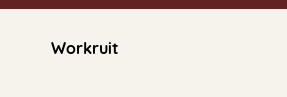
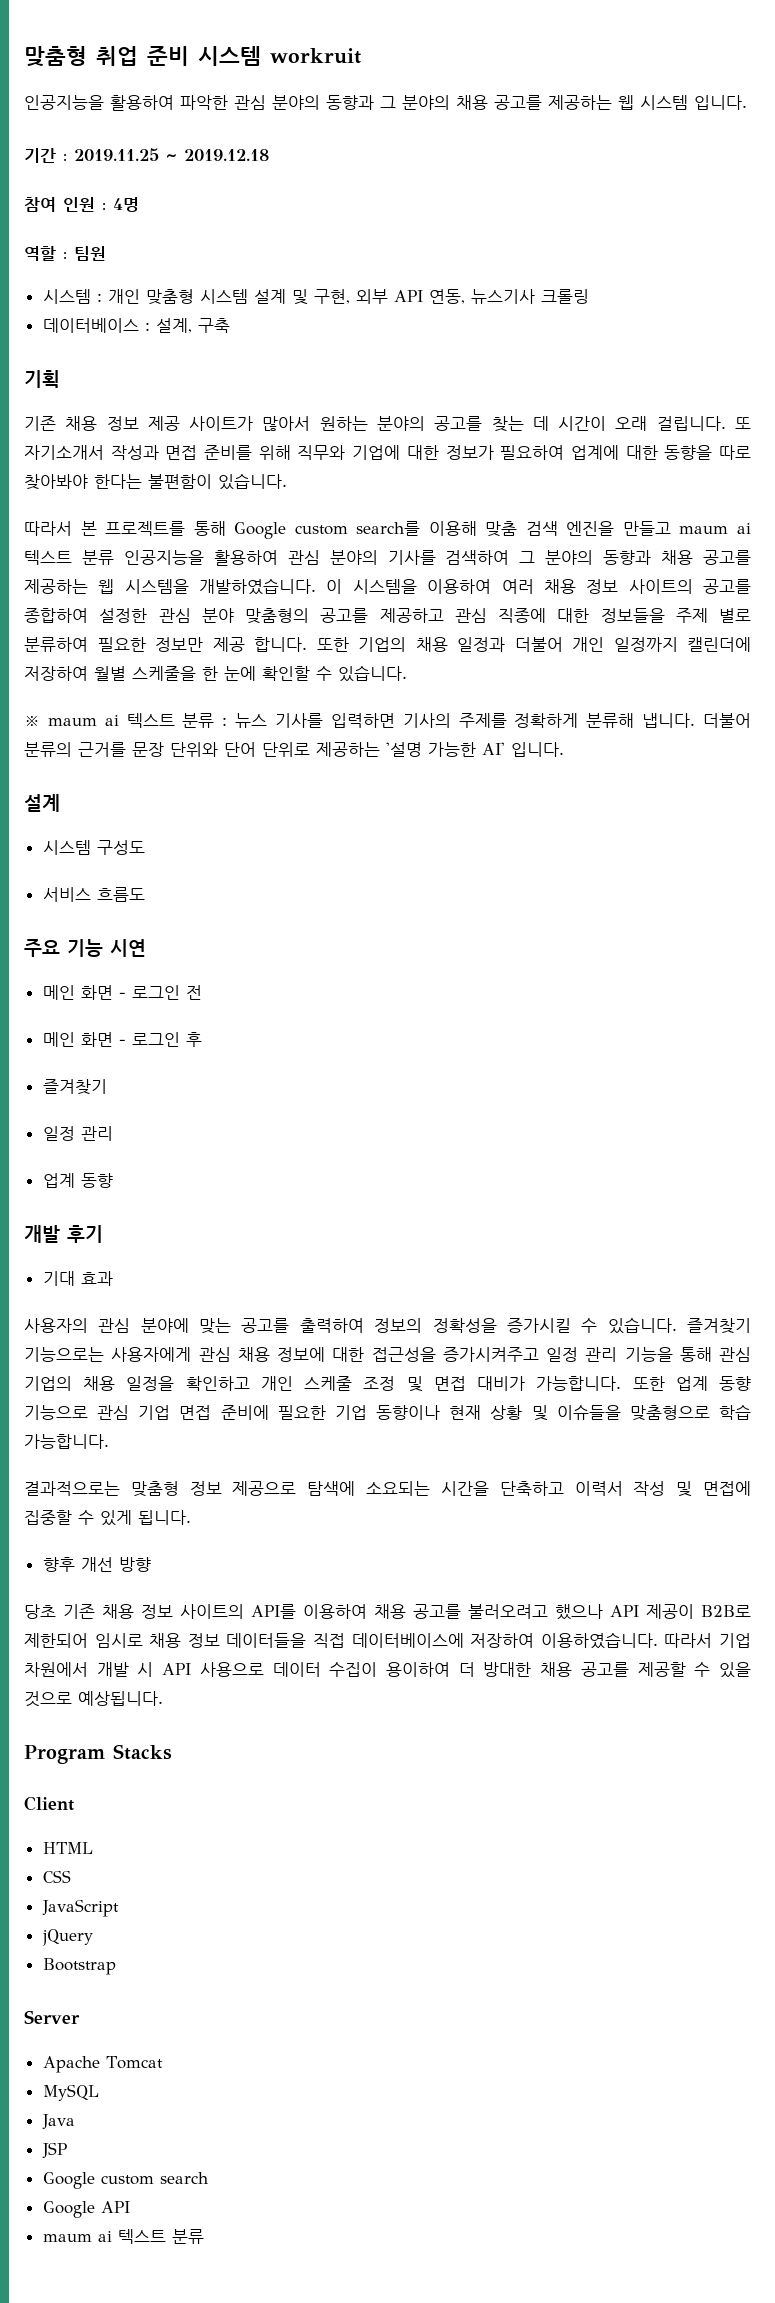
[51,42,119,54] Workruit -> [24,46,361,67] [24,95,747,111] [24,148,269,163] [24,197,139,212] [24,246,106,261] [42,289,589,305] [42,318,230,333] [24,370,60,388] [24,416,752,432] [24,445,751,460] [24,473,287,490] [24,521,752,539] [24,550,751,566] [24,578,752,595] [24,608,751,624] [24,637,751,652] [24,665,407,682] [24,713,751,728] [24,742,564,757] [24,794,60,812] [42,840,145,855] [42,887,145,902] [24,939,146,957] [42,985,202,1000] [42,1032,202,1047] [42,1079,107,1095] [42,1126,113,1141] [42,1173,113,1188] [24,1225,103,1243] [42,1271,113,1286] [24,1317,752,1334] [24,1347,751,1362] [24,1376,752,1392] [24,1404,751,1421] [24,1434,109,1449] [24,1481,752,1497] [24,1510,191,1526] [42,1557,151,1572] [24,1604,751,1620] [24,1632,752,1649] [24,1662,751,1678] [24,1691,163,1707] [24,1744,172,1764] [24,1796,74,1811] [42,1842,93,1854] [42,1870,71,1883] [41,1899,119,1917] [41,1929,93,1946] [42,1958,116,1975] [24,2010,80,2024] [42,2056,163,2073] [42,2084,99,2101] [41,2114,75,2129] [41,2142,67,2158] [42,2172,208,2189] [42,2201,130,2218] [42,2229,204,2244] 맞춤형 취업 준비 시스템 workruit // 인공지능을 활용하여 파악한 관심 분야의 동향과 그 분야의 채용 공고를 제공하는 웹 시스템 입니다. // 기간 : 2019.11.25 ~ 2019.12.18 // 참여 인원 : 4명 // 역할 : 팀원 // 시스템 : 개인 맞춤형 시스템 설계 및 구현, 외부 API 연동, 뉴스기사 크롤링 // 데이터베이스 : 설계, 구축 // 기획 // 기존 채용 정보 제공 사이트가 많아서 원하는 분야의 공고를 찾는 데 시간이 오래 걸립니다. 또 자기소개서 작성과 면접 준비를 위해 직무와 기업에 대한 정보가 필요하여 업계에 대한 동향을 따로 찾아봐야 한다는 불편함이 있습니다. // 따라서 본 프로젝트를 통해 Google custom search를 이용해 맞춤 검색 엔진을 만들고 maum ai 텍스트 분류 인공지능을 활용하여 관심 분야의 기사를 검색하여 그 분야의 동향과 채용 공고를 제공하는 웹 시스템을 개발하였습니다. 이 시스템을 이용하여 여러 채용 정보 사이트의 공고를 종합하여 설정한 관심 분야 맞춤형의 공고를 제공하고 관심 직종에 대한 정보들을 주제 별로 분류하여 필요한 정보만 제공 합니다. 또한 기업의 채용 일정과 더불어 개인 일정까지 캘린더에 저장하여 월별 스케줄을 한 눈에 확인할 수 있습니다. // ※ maum ai 텍스트 분류 : 뉴스 기사를 입력하면 기사의 주제를 정확하게 분류해 냅니다. 더불어 분류의 근거를 문장 단위와 단어 단위로 제공하는 '설명 가능한 AI' 입니다. // 설계 // 시스템 구성도 // 서비스 흐름도 // 주요 기능 시연 // 메인 화면 - 로그인 전 // 메인 화면 - 로그인 후 // 즐겨찾기 // 일정 관리 // 업계 동향 // 개발 후기 // 기대 효과 // 사용자의 관심 분야에 맞는 공고를 출력하여 정보의 정확성을 증가시킬 수 있습니다. 즐겨찾기 기능으로는 사용자에게 관심 채용 정보에 대한 접근성을 증가시켜주고 일정 관리 기능을 통해 관심 기업의 채용 일정을 확인하고 개인 스케줄 조정 및 면접 대비가 가능합니다. 또한 업계 동향 기능으로 관심 기업 면접 준비에 필요한 기업 동향이나 현재 상황 및 이슈들을 맞춤형으로 학습 가능합니다. // 결과적으로는 맞춤형 정보 제공으로 탐색에 소요되는 시간을 단축하고 이력서 작성 및 면접에 집중할 수 있게 됩니다. // 향후 개선 방향 // 당초 기존 채용 정보 사이트의 API를 이용하여 채용 공고를 불러오려고 했으나 API 제공이 B2B로 제한되어 임시로 채용 정보 데이터들을 직접 데이터베이스에 저장하여 이용하였습니다. 따라서 기업 차원에서 개발 시 API 사용으로 데이터 수집이 용이하여 더 방대한 채용 공고를 제공할 수 있을 것으로 예상됩니다. // Program Stacks // Client // HTML // CSS // JavaScript // jQuery // Bootstrap // Server // Apache Tomcat // MySQL // Java // JSP // Google custom search // Google API // maum ai 텍스트 분류

